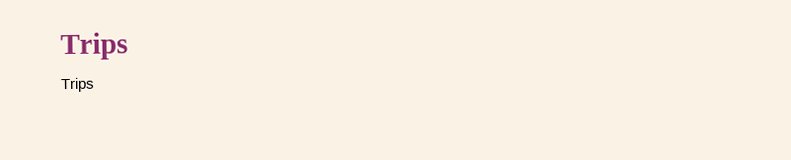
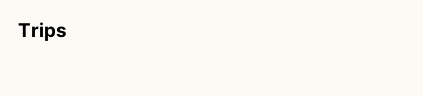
[60,32,128,61] [60,77,95,93] Trips // Trips -> [18,22,67,41] Trips

